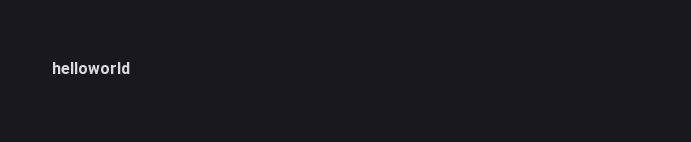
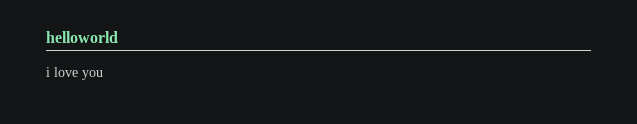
(130, 68) none -> [46,67,103,80] // i love you

